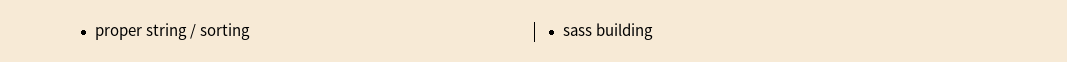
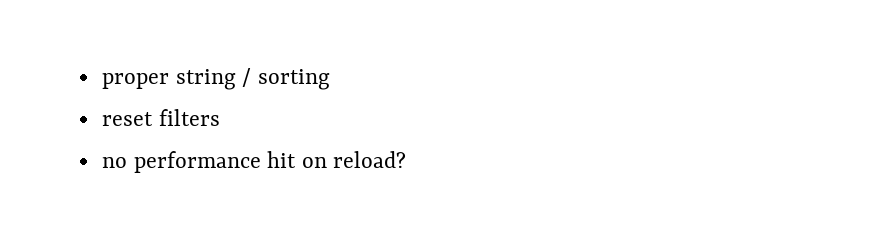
[562,23,653,40] sass building -> [101,109,220,126] [101,151,407,173] reset filters // no performance hit on reload?

